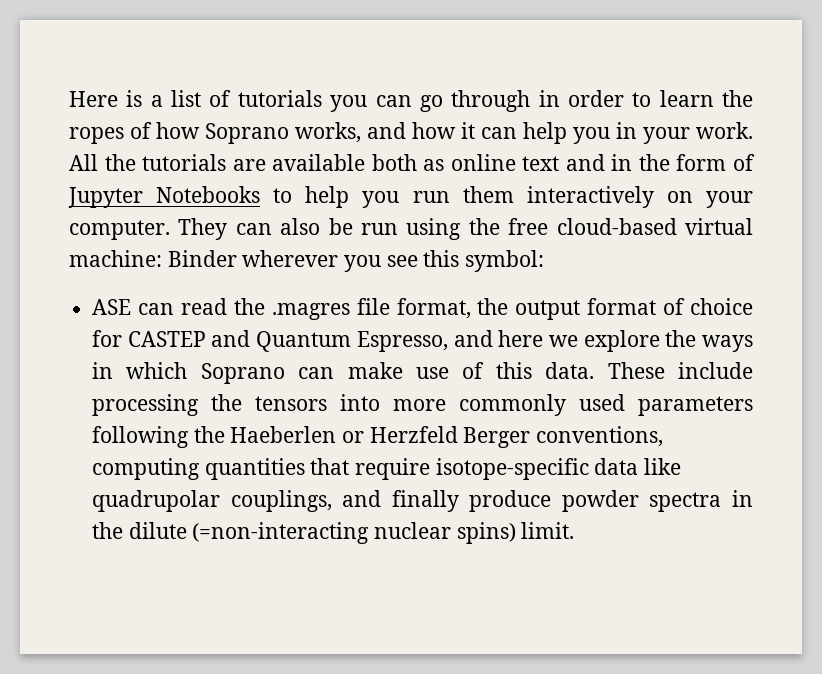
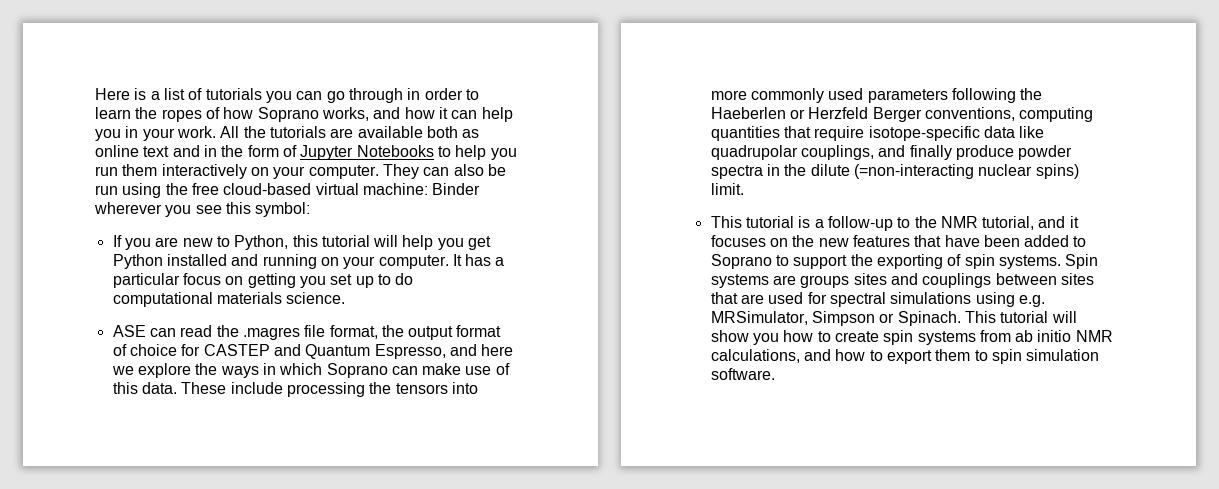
(545, 261) none -> [112,235,492,250] [112,254,505,269] [112,273,414,288] [112,292,346,307] // If you are new to Python, this tutorial will help you get Python installed and running on your computer. It has a particular focus on getting you set up to do computational materials science.
(575, 530) none -> [710,216,1079,231] [710,235,1087,247] [710,254,1099,269] [710,273,1094,288] [710,292,1045,307] [710,311,1077,326] [710,330,1113,345] [710,349,1100,364] [710,368,775,380] // This tutorial is a follow-up to the NMR tutorial, and it focuses on the new features that have been added to Soprano to support the exporting of spin systems. Spin systems are groups sites and couplings between sites that are used for spectral simulations using e.g. MRSimulator, Simpson or Spinach. This tutorial will show you how to create spin systems from ab initio NMR calculations, and how to export them to spin simulation software.

